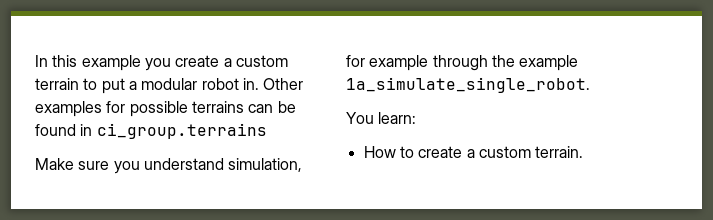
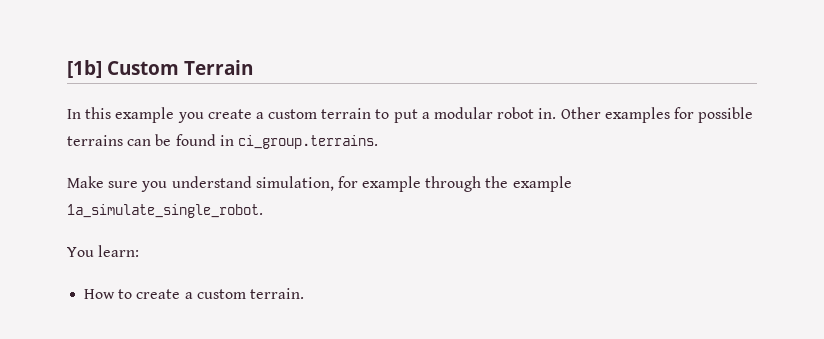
(35, 61) none -> [67,60,254,78] [1b] Custom Terrain //
[96,123,267,139] ci_group.terrains -> [237,135,378,149] ci_group.terrains.

